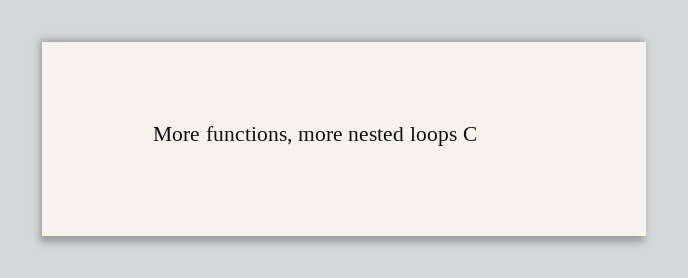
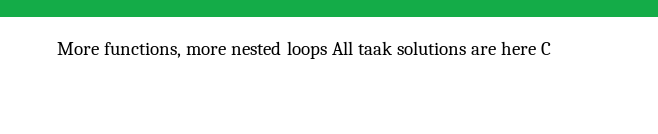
(458, 136) none -> [331,41,537,55] All taak solutions are here

